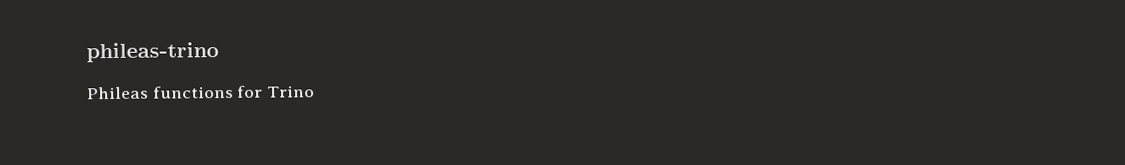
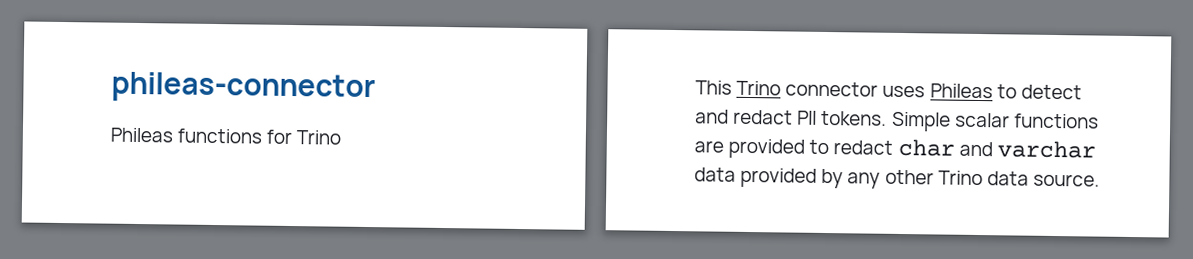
[86,42,219,63] phileas-trino -> [111,71,376,105] phileas-connector
(316, 91) none -> [695,80,1082,100] [695,109,1099,132] [694,138,1096,159] [694,167,1100,189] // This Trino connector uses Phileas to detect and redact PII tokens. Simple scalar functions are provided to redact char and varchar data provided by any other Trino data source.

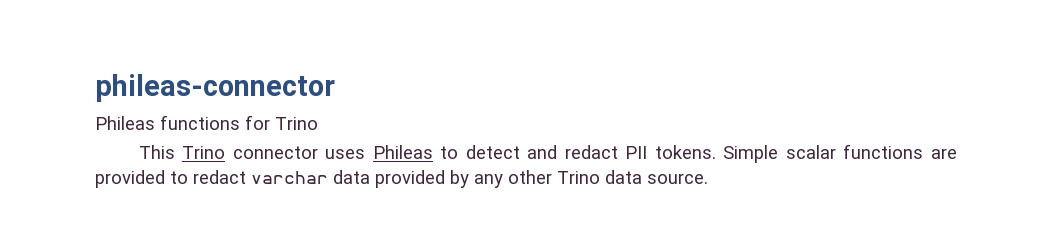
[897,138,993,157] char and -> (246, 177) none

